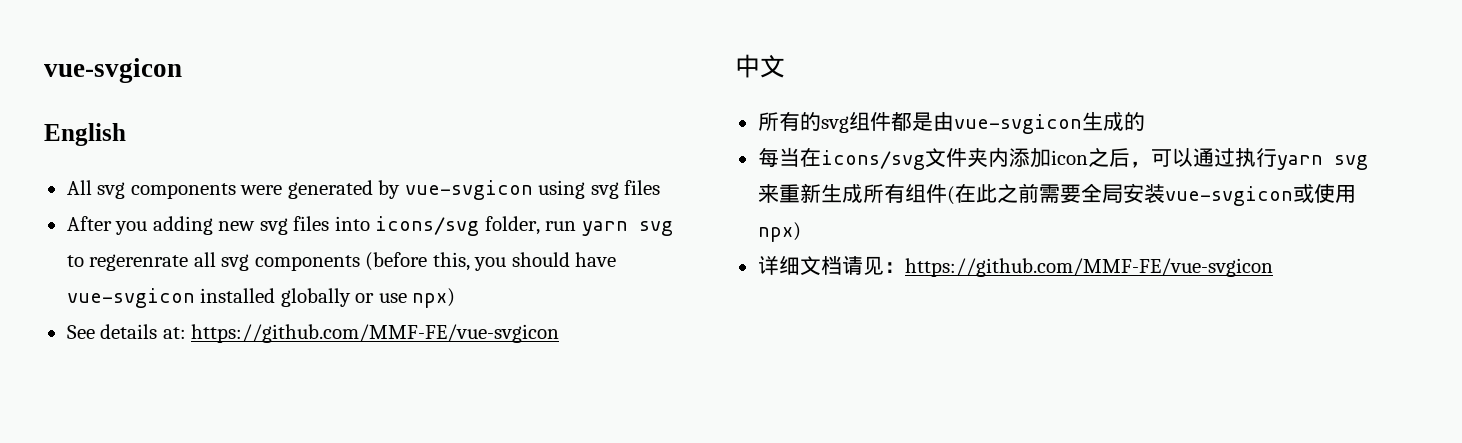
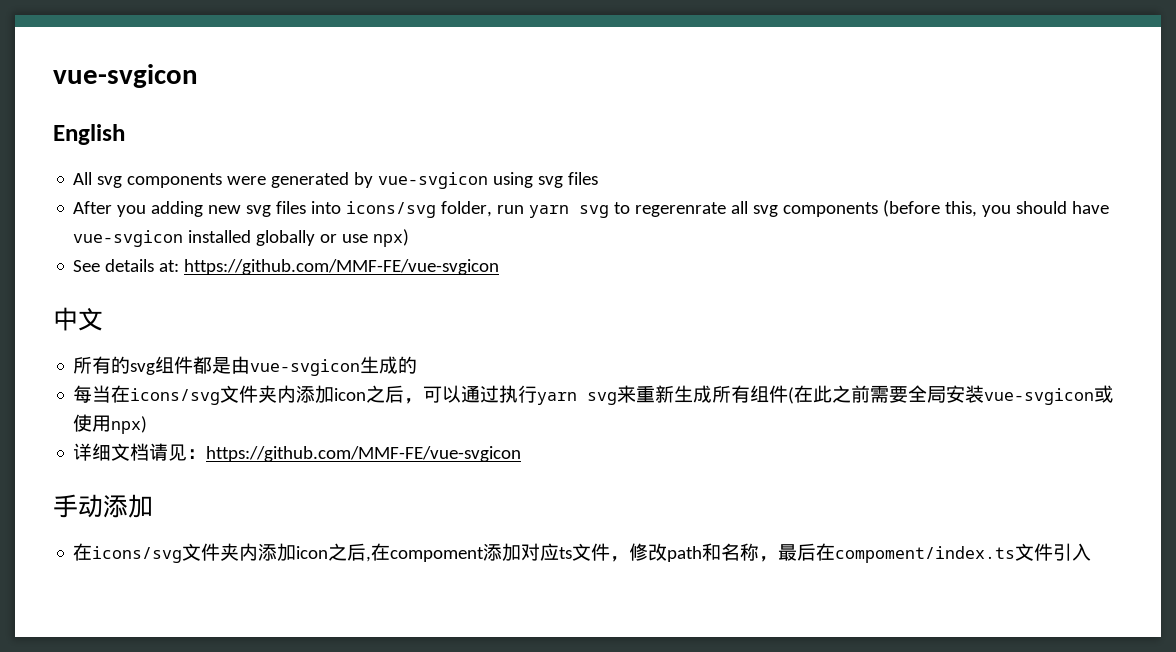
(1273, 267) none -> [53,494,153,518] [73,543,1092,563] // 手动添加 // 在icons/svg文件夹内添加icon之后,在compoment添加对应ts文件，修改path和名称，最后在compoment/index.ts文件引入

